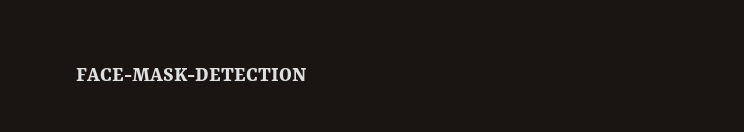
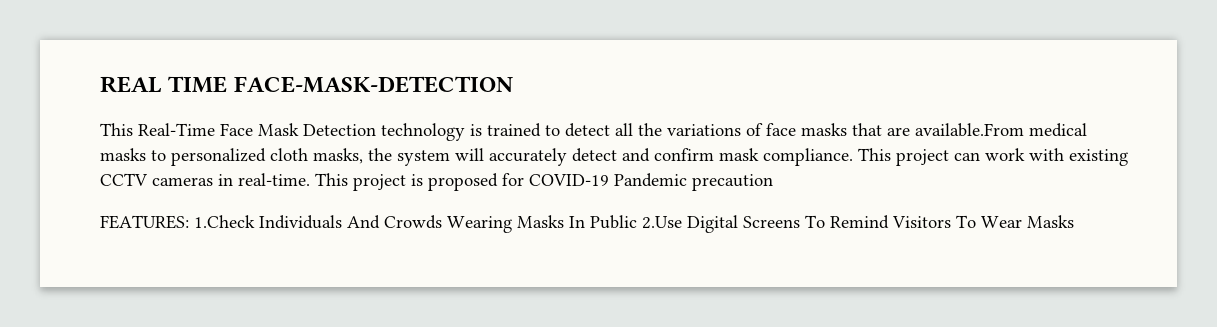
(76, 74) none -> [100,76,228,93] REAL TIME
(306, 74) none -> [100,123,1087,141] [100,148,1128,166] [100,173,773,191] [100,215,1074,233] // This Real-Time Face Mask Detection technology is trained to detect all the variations of face masks that are available.From medical masks to personalized cloth masks, the system will accurately detect and confirm mask compliance. This project can work with existing CCTV cameras in real-time. This project is proposed for COVID-19 Pandemic precaution // FEATURES: 1.Check Individuals And Crowds Wearing Masks In Public 2.Use Digital Screens To Remind Visitors To Wear Masks

